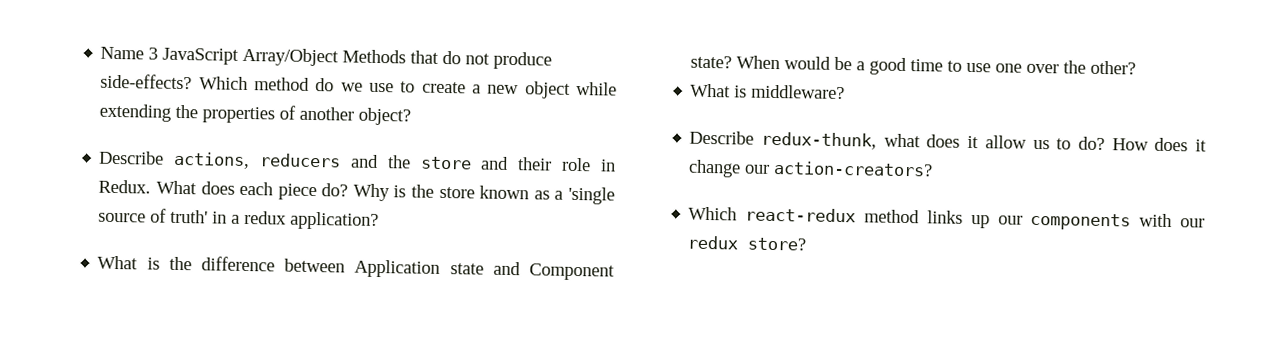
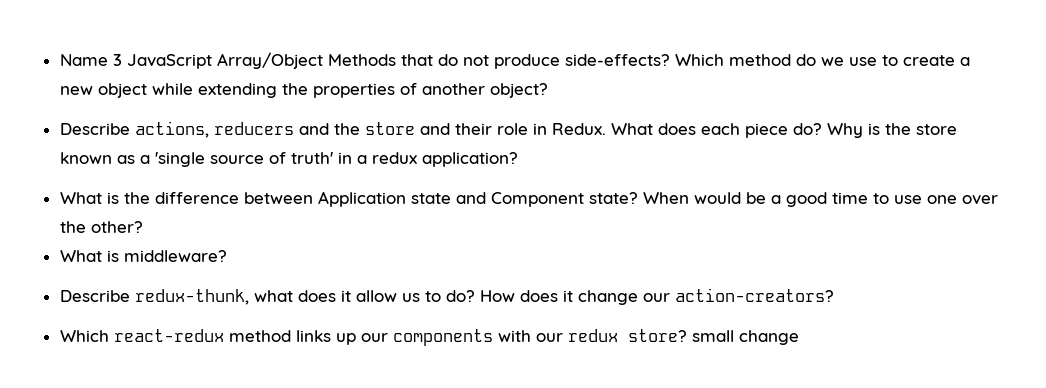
(807, 244) none -> [691,330,799,345] small change

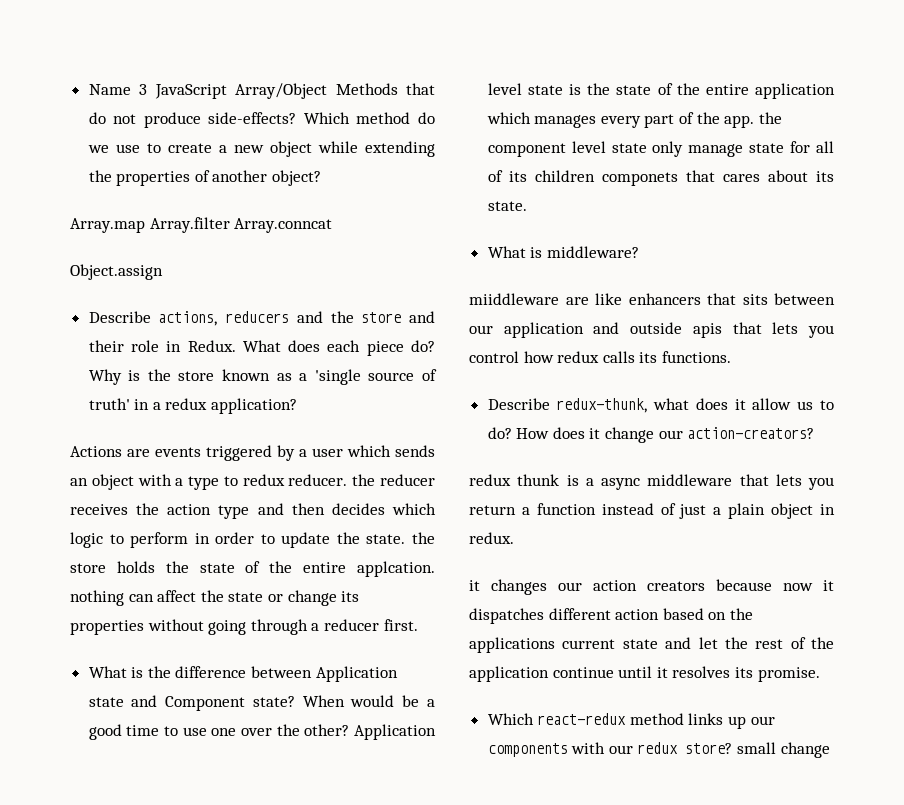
(548, 90) none -> [70,217,333,233] [70,264,163,280] // Array.map Array.filter Array.conncat // Object.assign
(518, 159) none -> [70,445,435,461] [70,474,435,490] [70,503,436,519] [70,532,435,548] [70,561,435,577] [70,590,360,606] [70,619,418,635] // Actions are events triggered by a user which sends an object with a type to redux reducer. the reducer receives the action type and then decides which logic to perform in order to update the state. the store holds the state of the entire applcation. nothing can affect the state or change its properties without going through a reducer first.
[59,250,227,262] // What is middleware? -> [354,724,436,740] [487,83,835,99] [486,112,782,128] [487,141,834,157] [487,170,834,186] [487,201,527,211] [487,246,639,258] [469,293,835,305] [469,322,834,338] [469,351,731,363] Application level state is the state of the entire application which manages every part of the app. the component level state only manage state for all of its children componets that cares about its state. // What is middleware? // miiddleware are like enhancers that sits between our application and outside apis that lets you control how redux calls its functions.
(834, 295) none -> [469,474,834,490] [469,503,835,519] [469,532,514,544] [469,579,834,595] [469,608,753,624] [469,637,834,653] [469,666,820,682] // redux thunk is a async middleware that lets you return a function instead of just a plain object in redux. // it changes our action creators because now it dispatches different action based on the applications current state and let the rest of the application continue until it resolves its promise.

